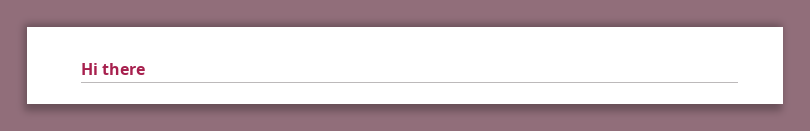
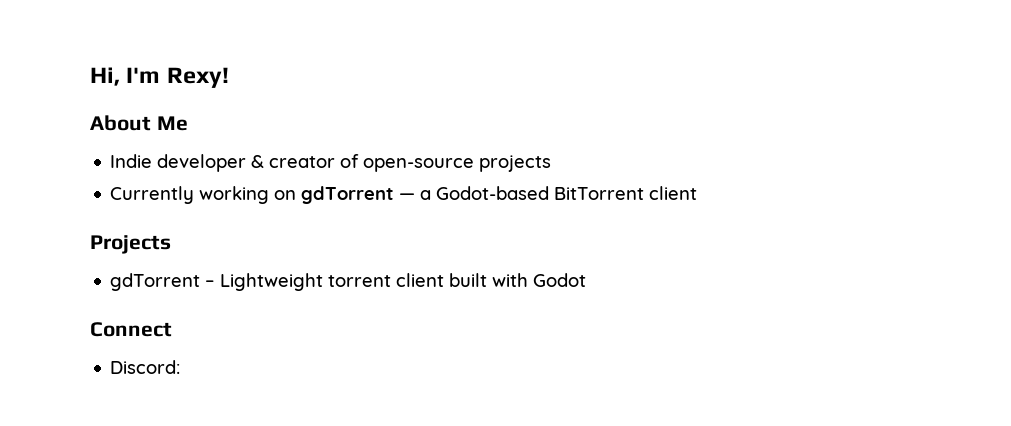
[81,63,146,75] Hi there -> [90,67,229,88] [90,115,188,131] [110,154,552,172] [110,186,698,204] [90,235,171,254] [110,273,587,291] [90,322,172,337] [110,360,181,374] Hi, I'm Rexy! // About Me // Indie developer & creator of open-source projects // Currently working on gdTorrent — a Godot-based BitTorrent client // Projects // gdTorrent – Lightweight torrent client built with Godot // Connect // Discord:

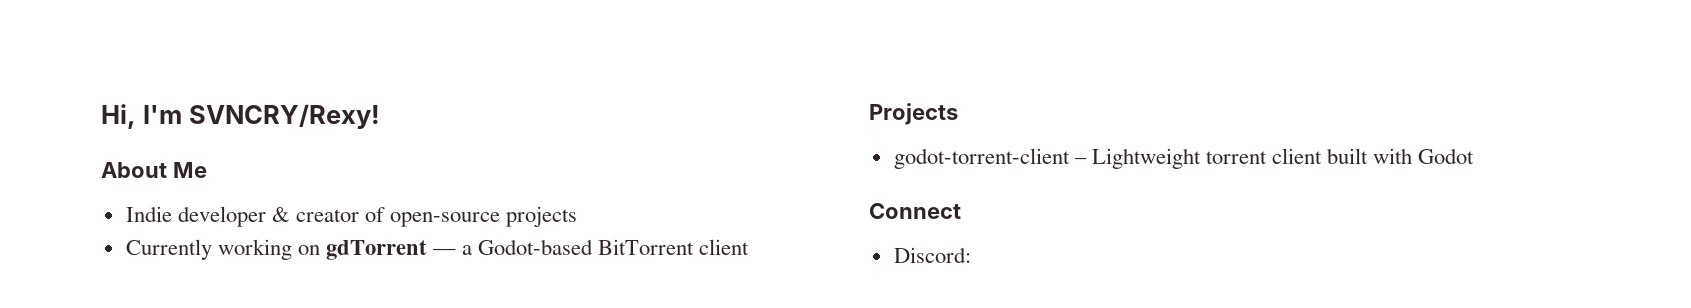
[166,67,229,88] Rexy! -> [188,104,380,129] SVNCRY/Rexy!
[110,273,201,291] gdTorrent -> [893,148,1070,169] godot-torrent-client

